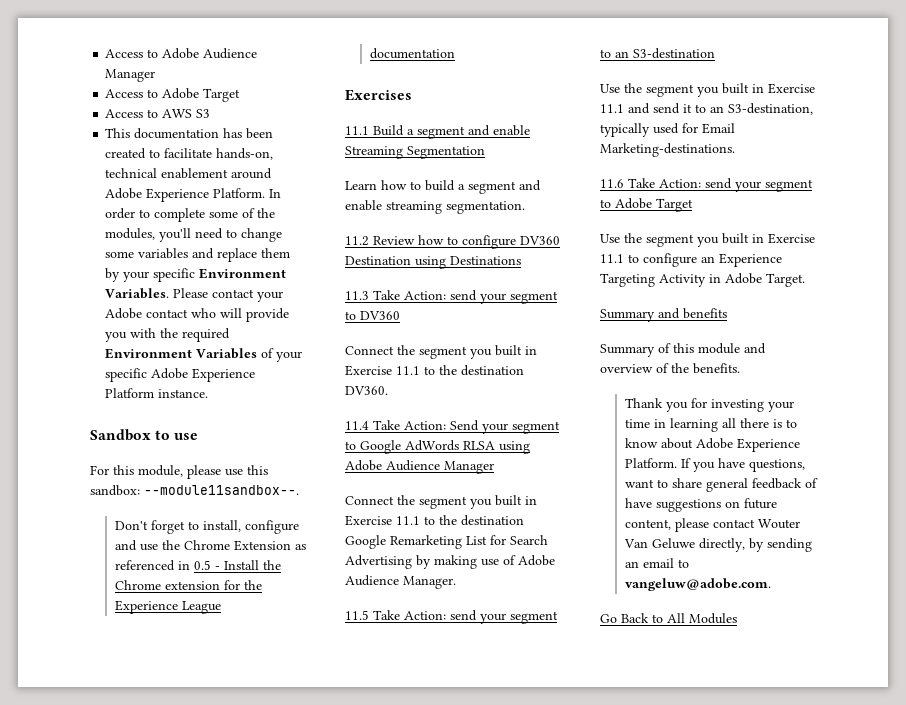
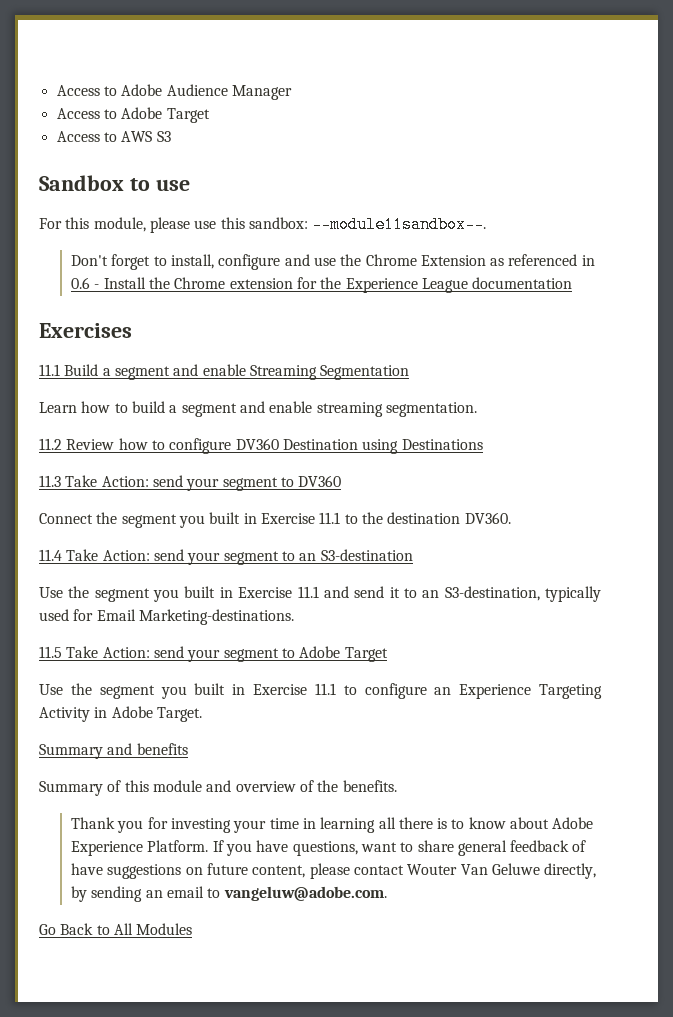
[105,128,274,139] [105,148,274,160] [105,168,273,179] [105,188,282,202] [105,208,276,222] [105,228,283,242] [105,248,291,262] [105,268,287,282] [105,288,284,302] [105,308,290,322] [105,328,231,342] [105,348,303,362] [105,368,256,382] [105,388,209,398] // This documentation has been created to facilitate hands-on, technical enablement around Adobe Experience Platform. In order to complete some of the modules, you'll need to change some variables and replace them by your specific Environment Variables. Please contact your Adobe contact who will provide you with the required Environment Variables of your specific Adobe Experience Platform instance. -> (171, 136) none
[193,560,211,570] 0.5 -> [70,277,90,289] 0.6
[450,420,560,434] [345,440,530,454] [345,460,494,474] [345,495,537,509] [345,515,524,526] [345,535,548,549] [345,555,555,569] [345,575,456,589] [345,610,446,620] Send your segment to Google AdWords RLSA using Adobe Audience Manager // Connect the segment you built in Exercise 11.1 to the destination Google Remarketing List for Search Advertising by making use of Adobe Audience Manager. // 11.5 Take Action: -> (150, 555) none
[600,179,624,188] 11.6 -> [39,646,62,658] 11.5

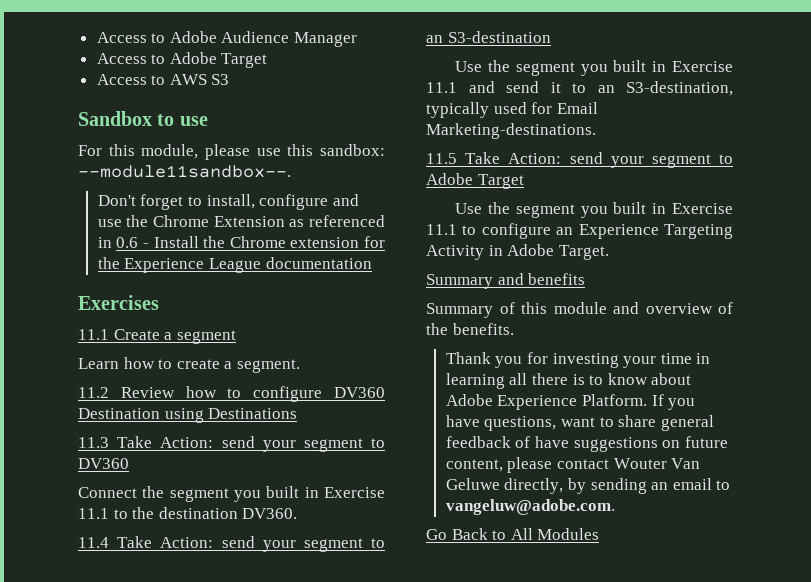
[64,364,410,380] Build a segment and enable Streaming Segmentation -> [113,329,236,344] Create a segment
[131,401,477,417] build a segment and enable streaming segmentation. -> [176,359,300,373] create a segment.

